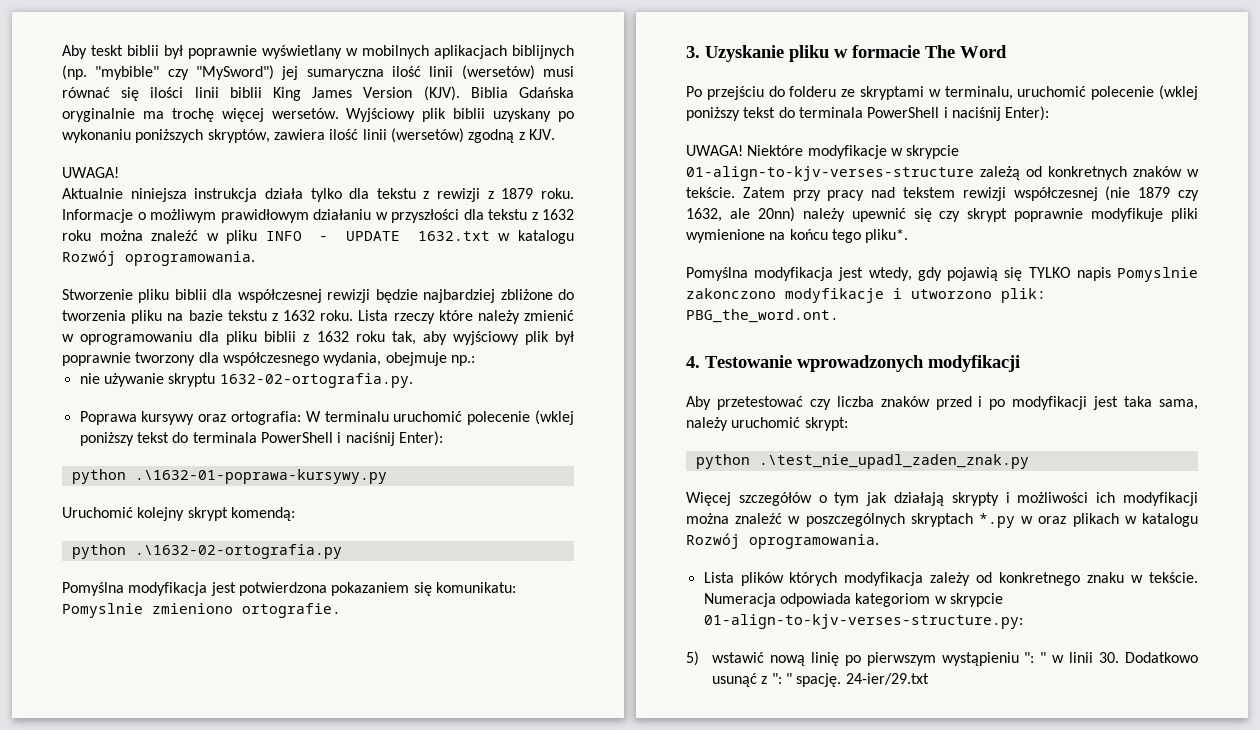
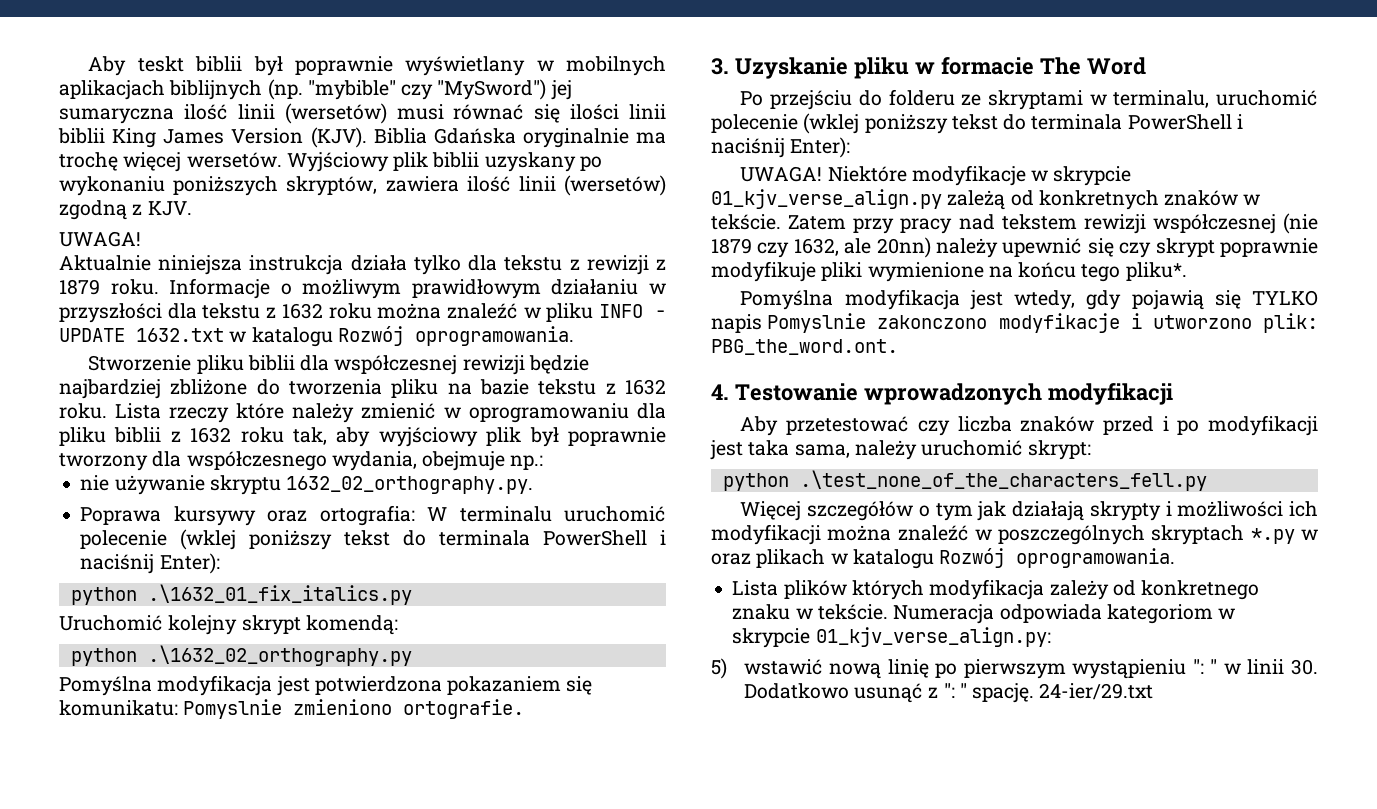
[219,373,413,388] 1632-02-ortografia.py. -> [286,476,534,494] 1632_02_orthography.py.
[134,469,387,484] .\1632-01-poprawa-kursywy.py -> [147,584,412,605] .\1632_01_fix_italics.py
[134,544,342,559] .\1632-02-ortografia.py -> [147,645,412,666] .\1632_02_orthography.py
[686,166,974,181] 01-align-to-kjv-verses-structure -> [711,189,942,209] 01_kjv_verse_align.py
[758,454,1029,469] .\test_nie_upadl_zaden_znak.py -> [799,470,1207,491] .\test_none_of_the_characters_fell.py
[703,614,1023,629] 01-align-to-kjv-verses-structure.py: -> [815,627,1051,647] 01_kjv_verse_align.py:

